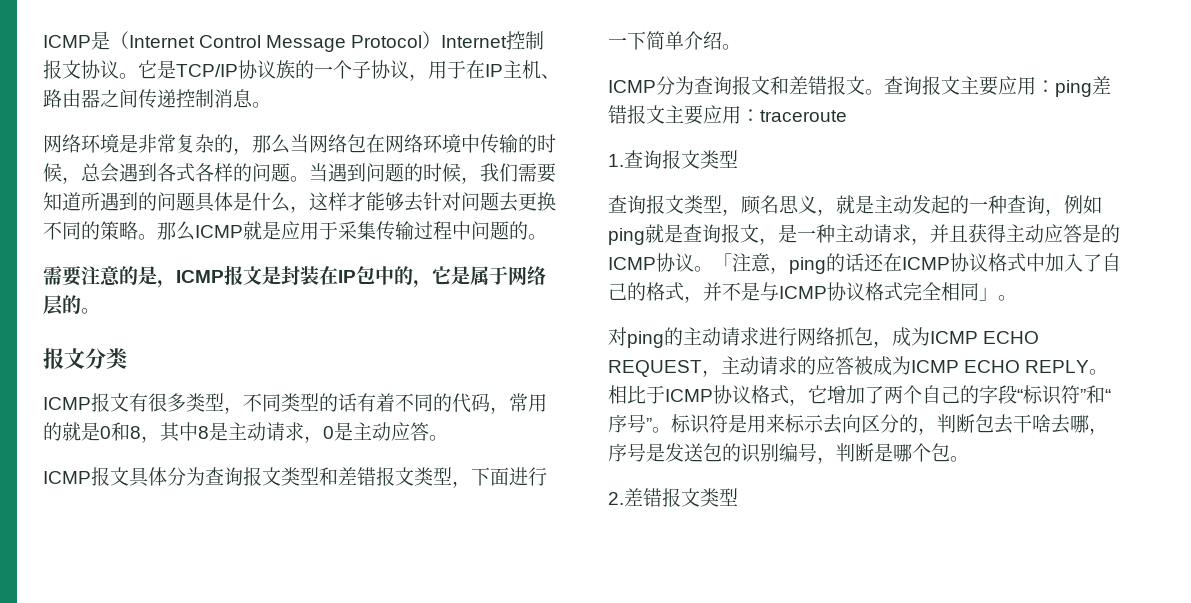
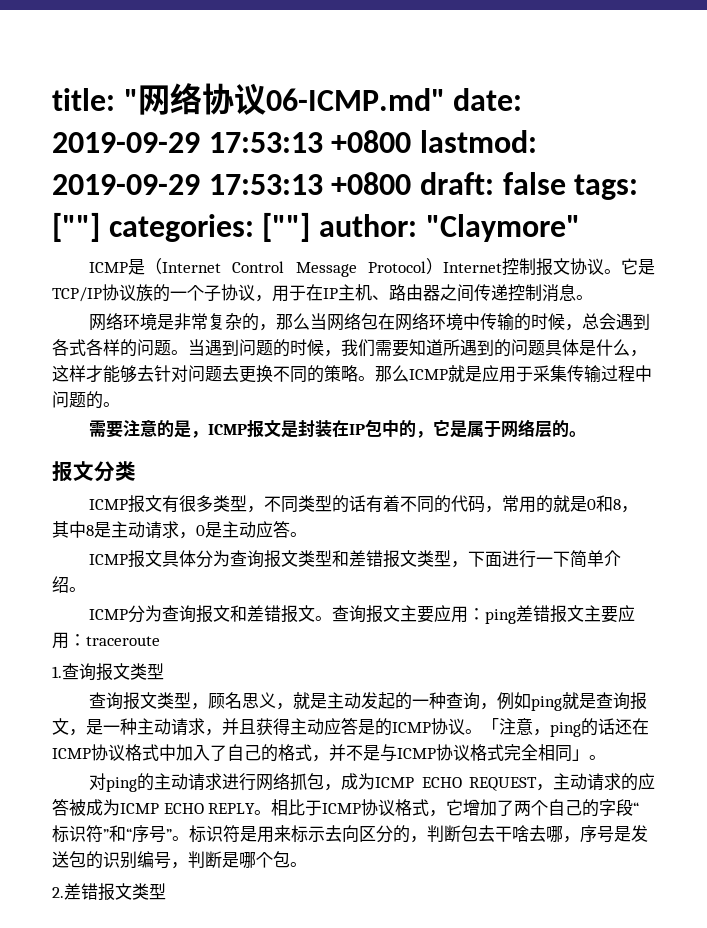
(43, 41) none -> [52,83,523,115] [52,130,537,153] [52,172,639,200] [52,212,580,242] title: "网络协议06-ICMP.md" date: 2019-09-29 17:53:13 +0800 lastmod: 2019-09-29 17:53:13 +0800 draft: false tags: [""] categories: [""] author: "Claymore" //

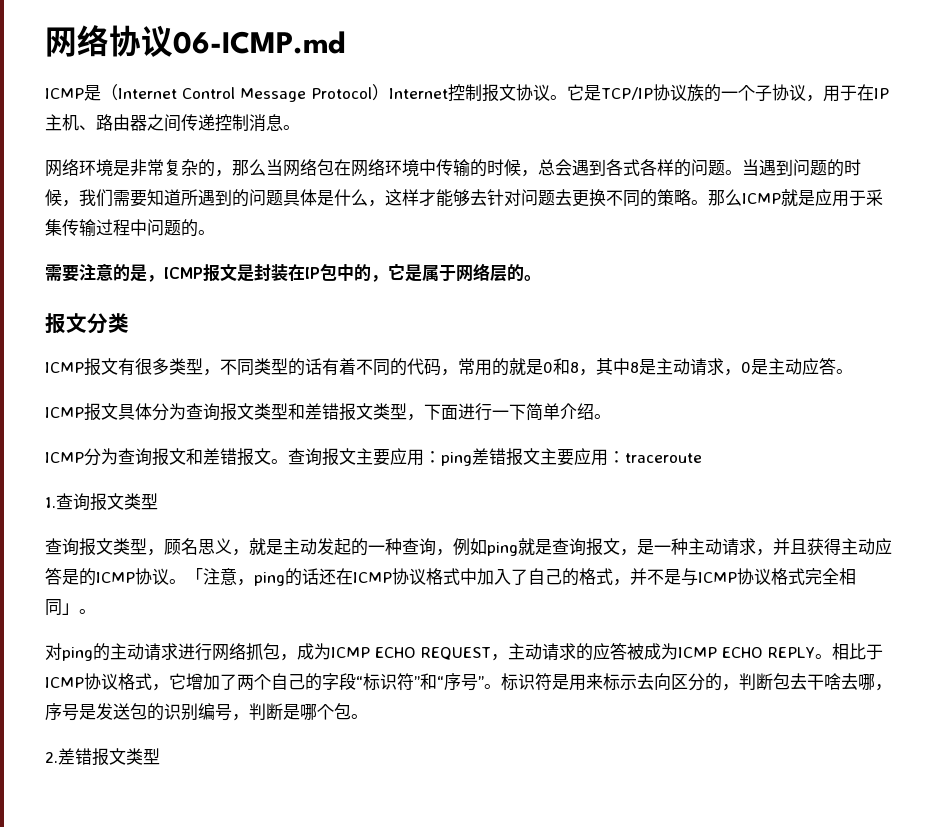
[52,83,523,115] [52,130,537,153] [52,172,639,200] [52,212,580,242] title: "网络协议06-ICMP.md" date: 2019-09-29 17:53:13 +0800 lastmod: 2019-09-29 17:53:13 +0800 draft: false tags: [""] categories: [""] author: "Claymore" -> [45,25,346,57] 网络协议06-ICMP.md

